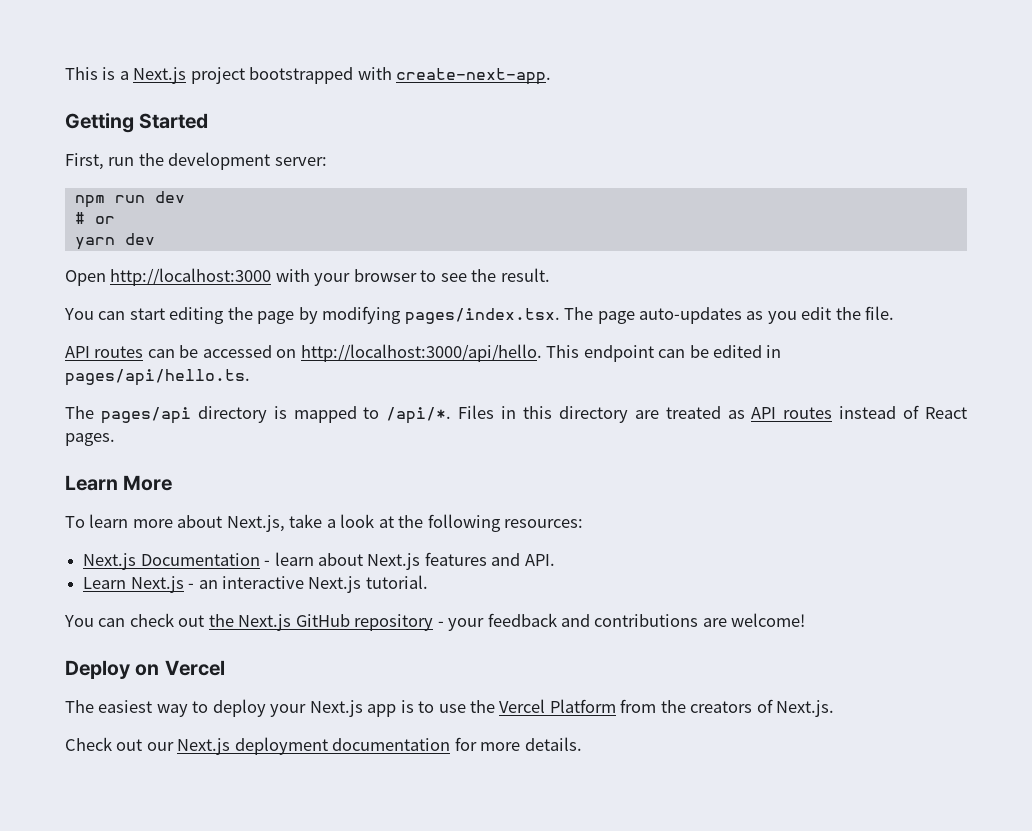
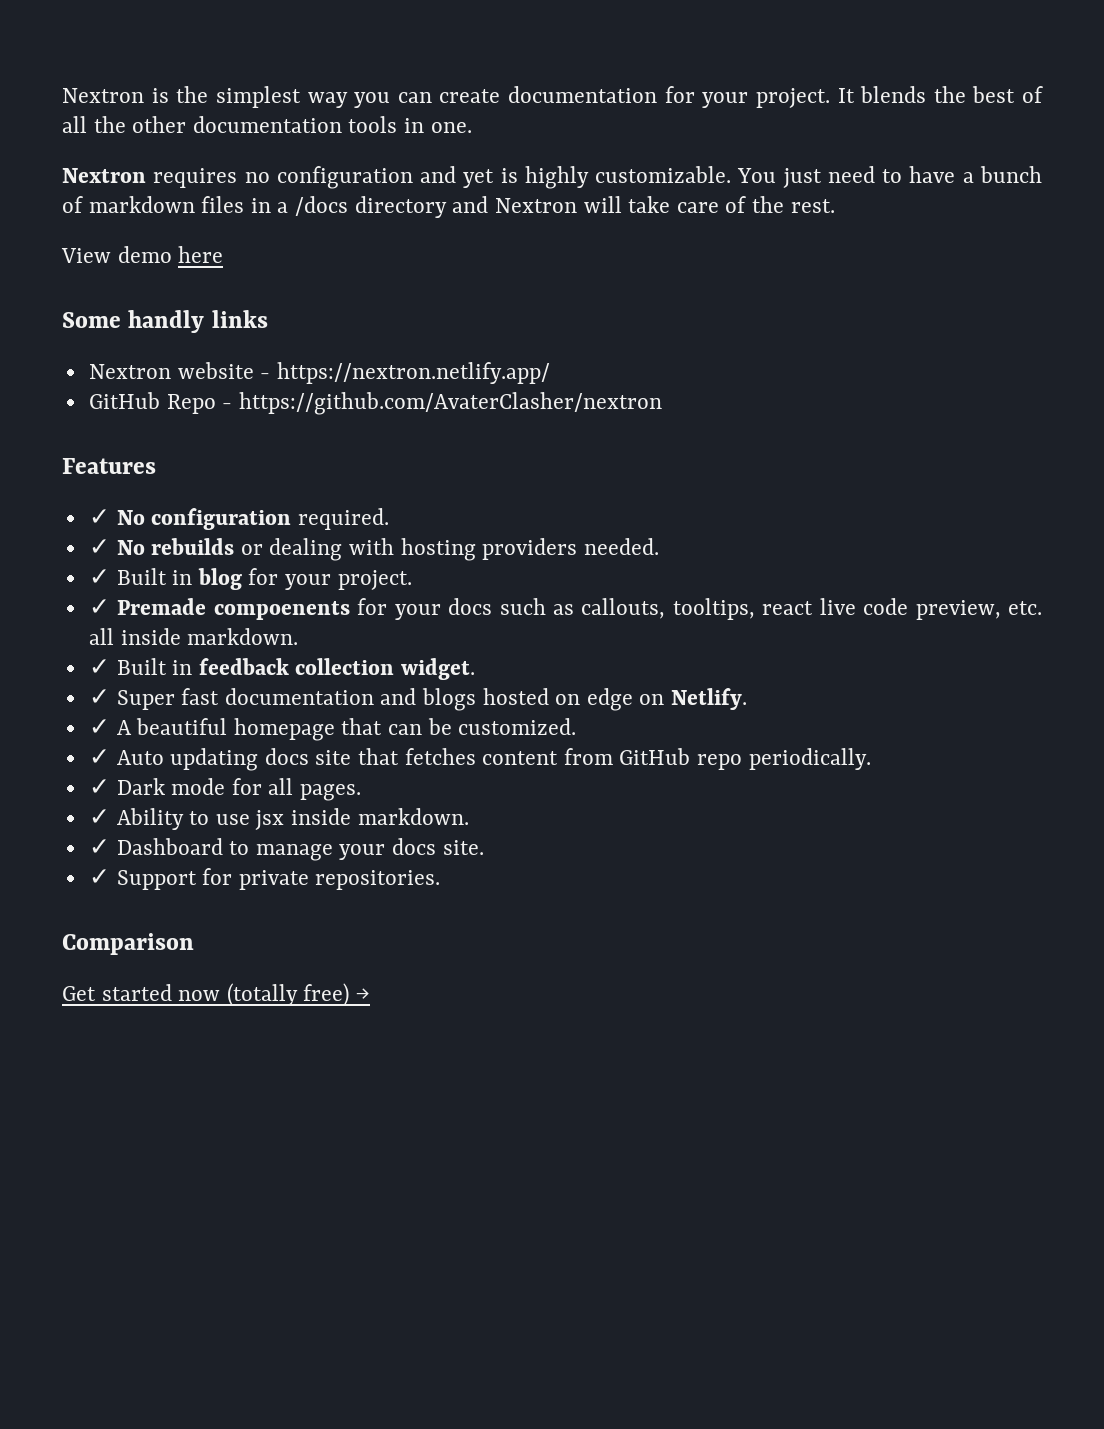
[65,67,552,85] [65,113,209,133] [65,152,327,170] [74,191,185,208] [74,212,115,224] [74,233,155,250] [65,268,550,286] [64,306,895,325] [65,344,782,362] [65,369,250,386] [65,405,968,424] [65,433,115,446] [65,475,173,491] [65,514,584,532] [83,552,555,570] [83,575,428,593] [64,613,806,631] [65,660,225,679] [65,699,835,717] [65,737,582,755] This is a Next.js project bootstrapped with create-next-app. // Getting Started // First, run the development server: // npm run dev // # or // yarn dev // Open http://localhost:3000 with your browser to see the result. // You can start editing the page by modifying pages/index.tsx. The page auto-updates as you edit the file. // API routes can be accessed on http://localhost:3000/api/hello. This endpoint can be edited in pages/api/hello.ts. // The pages/api directory is mapped to /api/*. Files in this directory are treated as API routes instead of React pages. // Learn More // To learn more about Next.js, take a look at the following resources: // Next.js Documentation - learn about Next.js features and API. // Learn Next.js - an interactive Next.js tutorial. // You can check out the Next.js GitHub repository - your feedback and contributions are welcome! // Deploy on Vercel // The easiest way to deploy your Next.js app is to use the Vercel Platform from the creators of Next.js. // Check out our Next.js deployment documentation for more details. -> [62,86,1043,108] [62,116,472,133] [62,166,1042,189] [62,196,835,218] [61,246,224,263] [62,310,268,333] [88,362,550,384] [88,392,662,415] [62,458,156,474] [88,508,389,530] [88,538,659,561] [88,568,412,590] [88,598,1042,620] [88,628,299,645] [88,658,476,680] [88,688,748,711] [88,718,577,741] [88,748,871,771] [88,778,362,801] [88,808,469,830] [88,838,484,861] [88,868,441,890] [62,933,194,955] [62,983,371,1007] Nextron is the simplest way you can create documentation for your project. It blends the best of all the other documentation tools in one. // Nextron requires no configuration and yet is highly customizable. You just need to have a bunch of markdown files in a /docs directory and Nextron will take care of the rest. // View demo here // Some handly links // Nextron website - https://nextron.netlify.app/ // GitHub Repo - https://github.com/AvaterClasher/nextron // Features // ✓ No configuration required. // ✓ No rebuilds or dealing with hosting providers needed. // ✓ Built in blog for your project. // ✓ Premade compoenents for your docs such as callouts, tooltips, react live code preview, etc. all inside markdown. // ✓ Built in feedback collection widget. // ✓ Super fast documentation and blogs hosted on edge on Netlify. // ✓ A beautiful homepage that can be customized. // ✓ Auto updating docs site that fetches content from GitHub repo periodically. // ✓ Dark mode for all pages. // ✓ Ability to use jsx inside markdown. // ✓ Dashboard to manage your docs site. // ✓ Support for private repositories. // Comparison // Get started now (totally free) →

